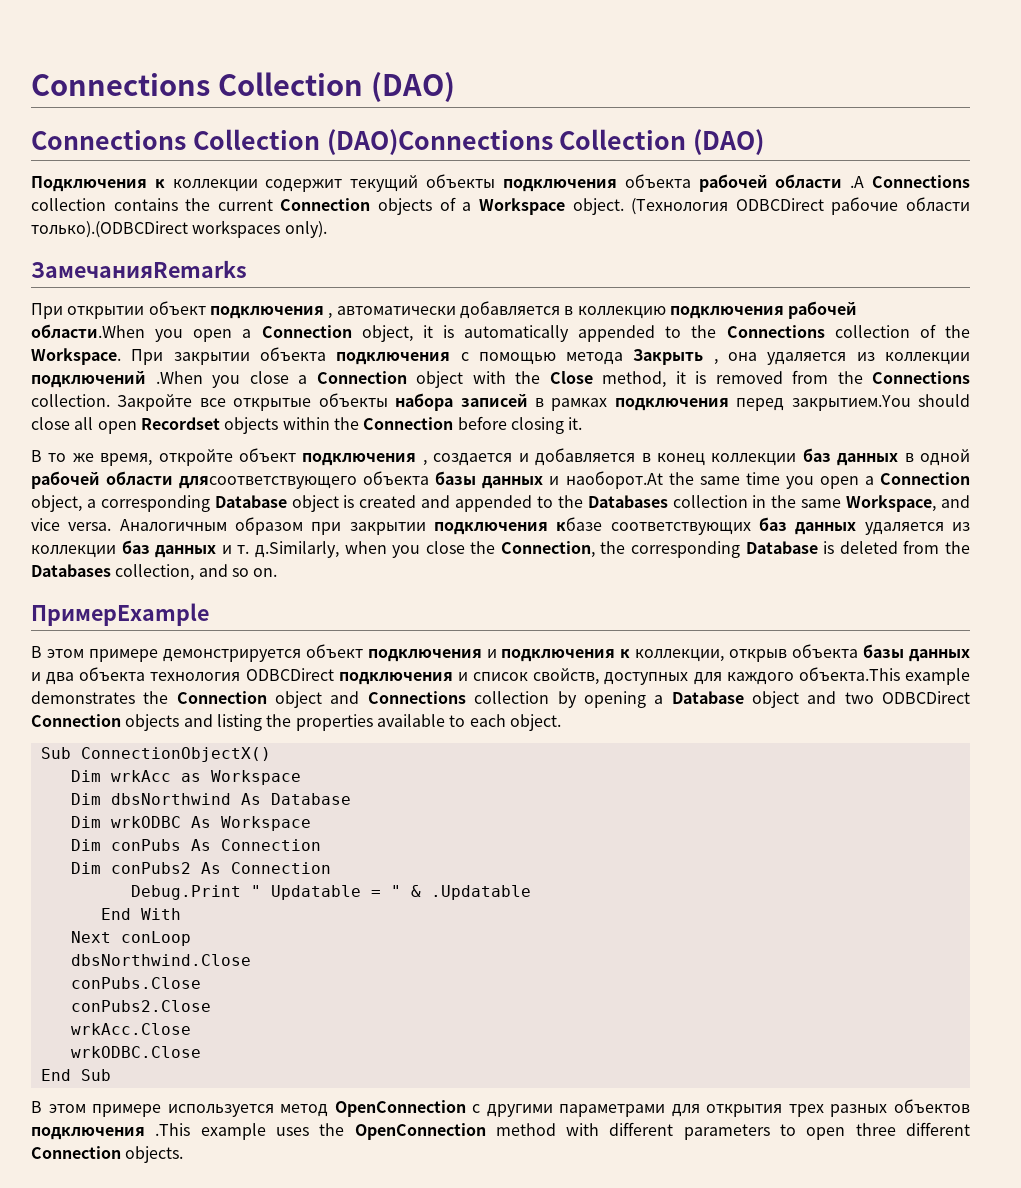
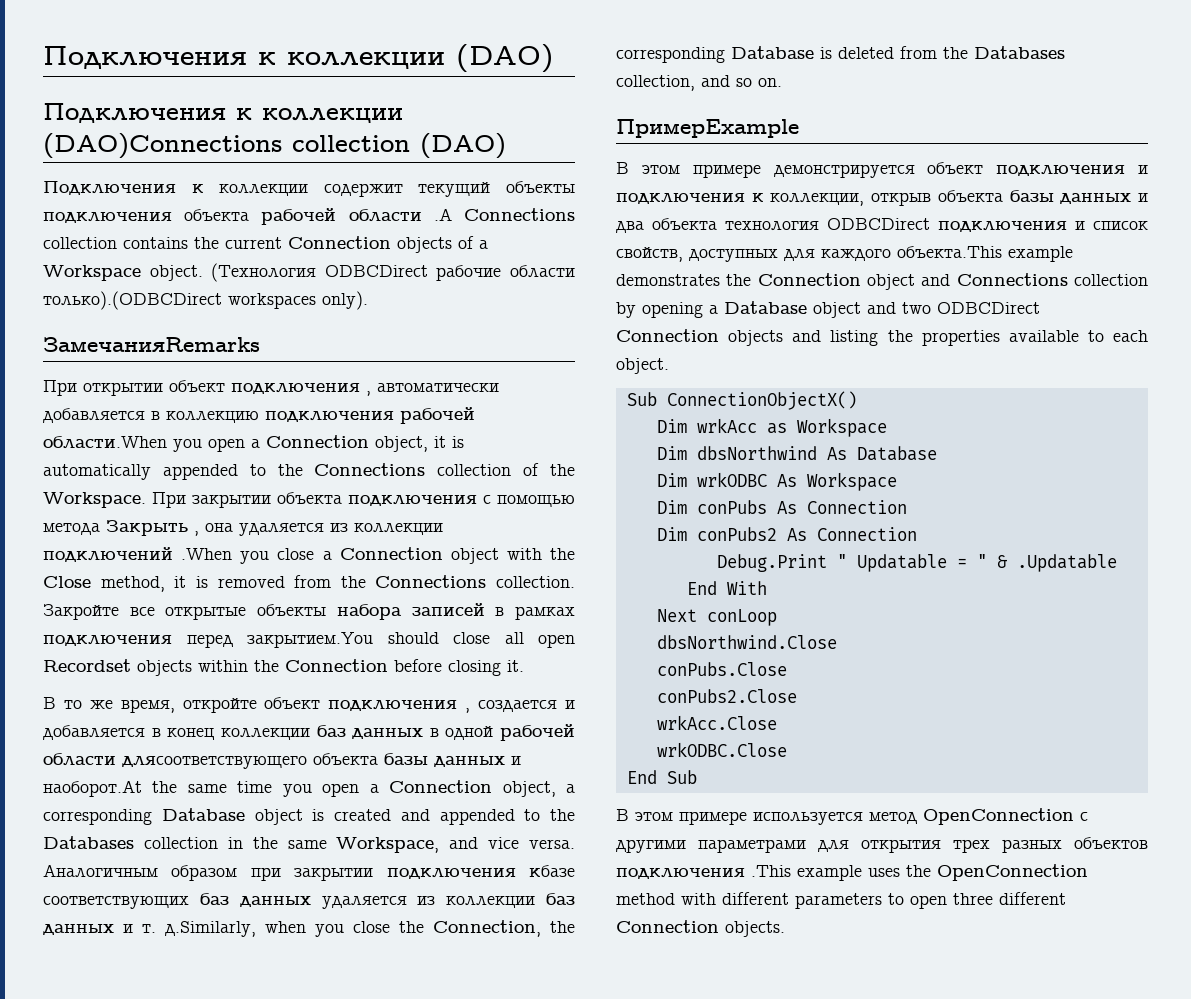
[31,71,455,102] [31,129,687,155] Connections Collection (DAO) // Connections Collection (DAO)Connections Collection -> [43,44,554,73] [43,103,403,123] [43,133,410,159] Подключения к коллекции (DAO) // Подключения к коллекции (DAO)Connections collection

